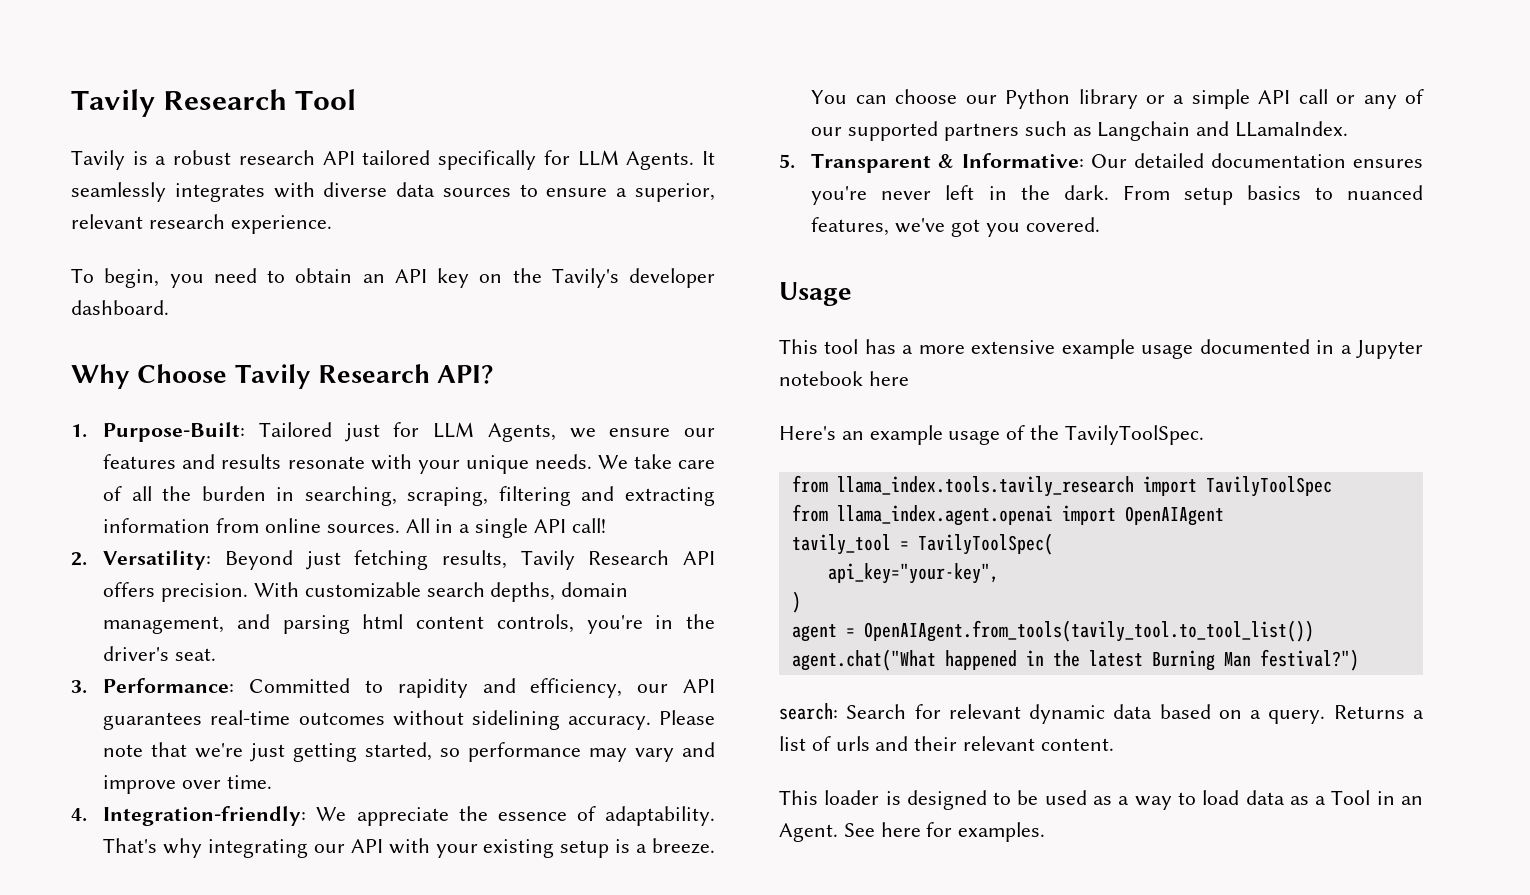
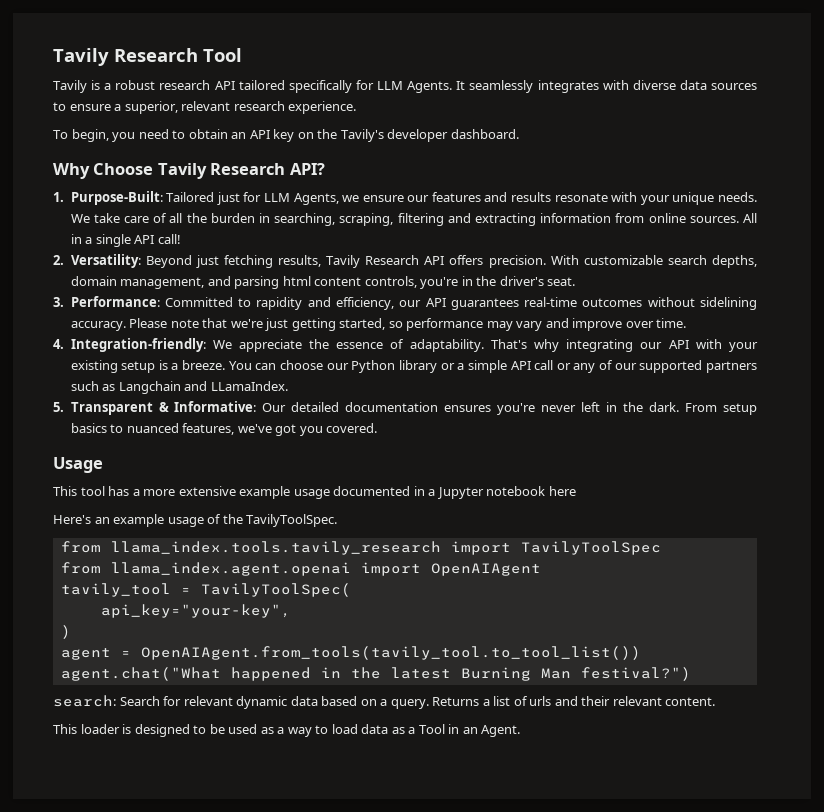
[843,822,1046,842] See here for examples. -> (521, 731) none

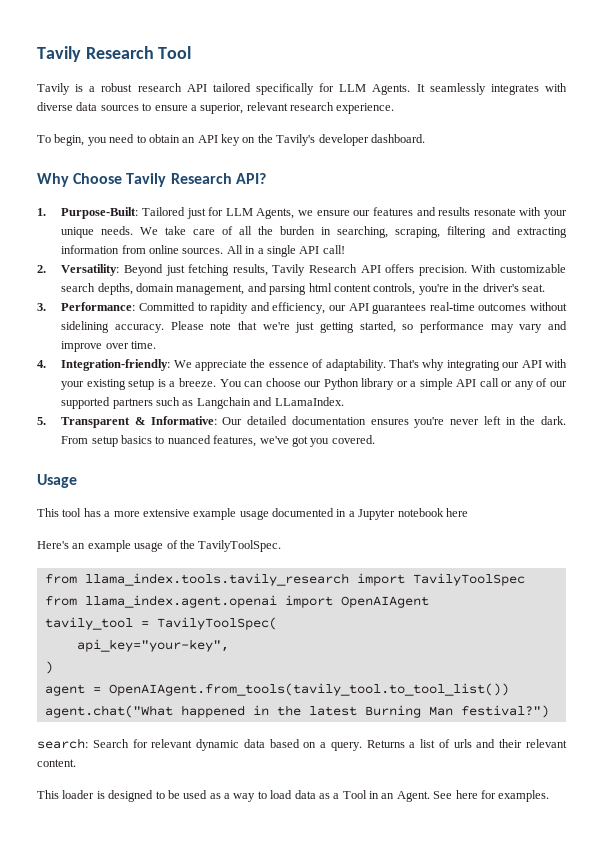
(521, 731) none -> [433,790,550,802] See here for examples.

